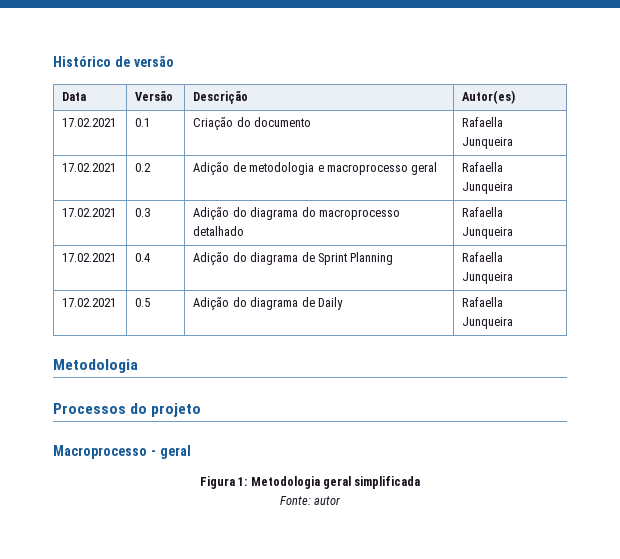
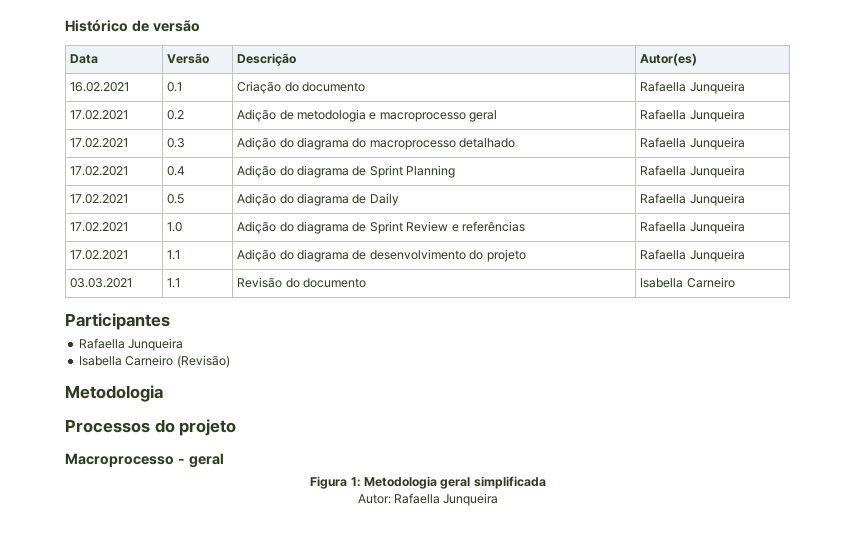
[62,118,117,127] 17.02.2021 -> [70,82,130,92] 16.02.2021
(514, 323) none -> [70,222,129,232] [167,222,183,232] [237,221,525,234] [640,221,745,234] [70,250,129,260] [167,250,181,260] [237,249,526,262] [640,249,745,262] [70,278,133,288] [167,278,181,288] [237,277,367,288] [640,277,735,288] [65,313,170,330] [78,338,184,351] [78,355,230,368] // 17.02.2021 | 1.0 | Adição do diagrama de Sprint Review e referências | Rafaella Junqueira // 17.02.2021 | 1.1 | Adição do diagrama de desenvolvimento do projeto | Rafaella Junqueira // 03.03.2021 | 1.1 | Revisão do documento | Isabella Carneiro // Participantes // Rafaella Junqueira // Isabella Carneiro (Revisão)
[279,496,341,505] Fonte: autor -> [357,493,499,506] Autor: Rafaella Junqueira

